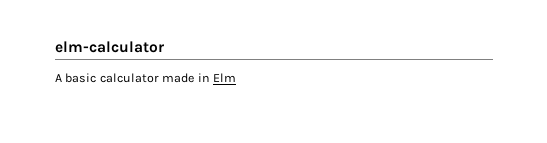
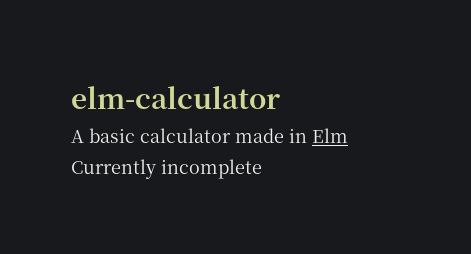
(236, 77) none -> [71,159,262,179] // Currently incomplete

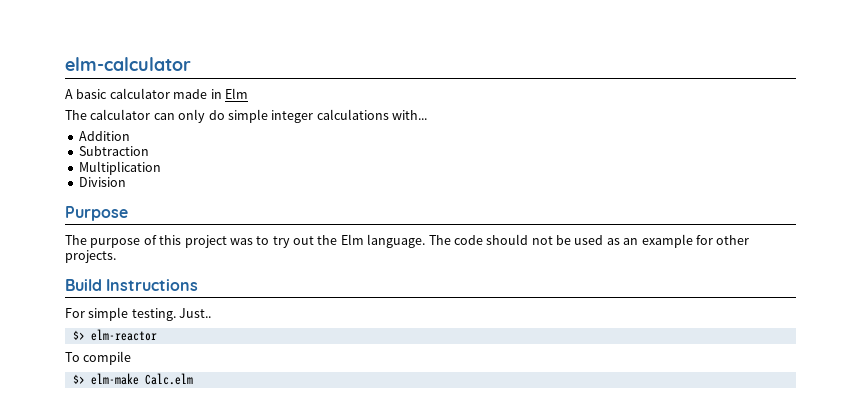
[71,159,262,179] Currently incomplete -> [65,109,427,123] [78,131,130,141] [78,146,149,156] [78,161,161,175] [78,177,126,187] [65,206,128,221] [65,234,750,248] [65,250,116,263] [65,279,199,291] [65,307,212,321] [72,329,157,341] [65,351,132,365] [72,373,193,385] The calculator can only do simple integer calculations with... // Addition // Subtraction // Multiplication // Division // Purpose // The purpose of this project was to try out the Elm language. The code should not be used as an example for other projects. // Build Instructions // For simple testing. Just.. // $> elm-reactor // To compile // $> elm-make Calc.elm

